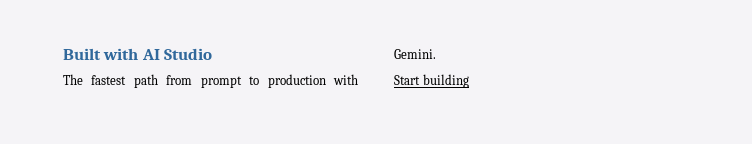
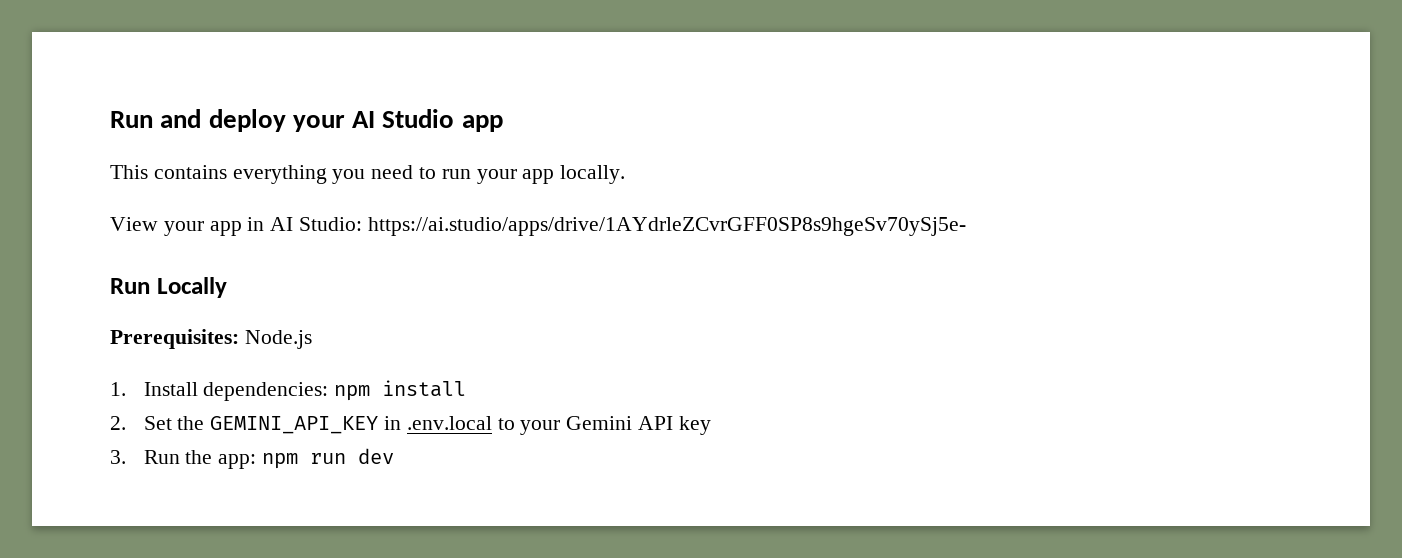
[63,48,213,60] [63,74,359,88] [394,49,436,59] [394,74,469,88] Built with AI Studio // The fastest path from prompt to production with Gemini. // Start building -> [110,109,503,132] [110,165,626,184] [110,217,966,236] [110,277,227,298] [110,329,312,349] [110,380,467,401] [110,416,711,435] [110,448,395,469] Run and deploy your AI Studio app // This contains everything you need to run your app locally. // View your app in AI Studio: https://ai.studio/apps/drive/1AYdrleZCvrGFF0SP8s9hgeSv70ySj5e- // Run Locally // Prerequisites: Node.js // 1. Install dependencies: npm install // 2. Set the GEMINI_API_KEY in .env.local to your Gemini API key // 3. Run the app: npm run dev

